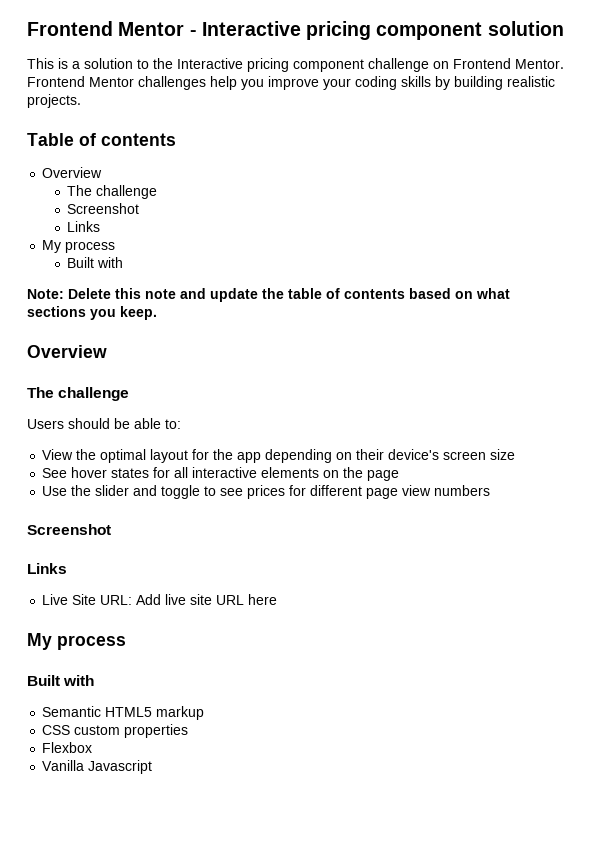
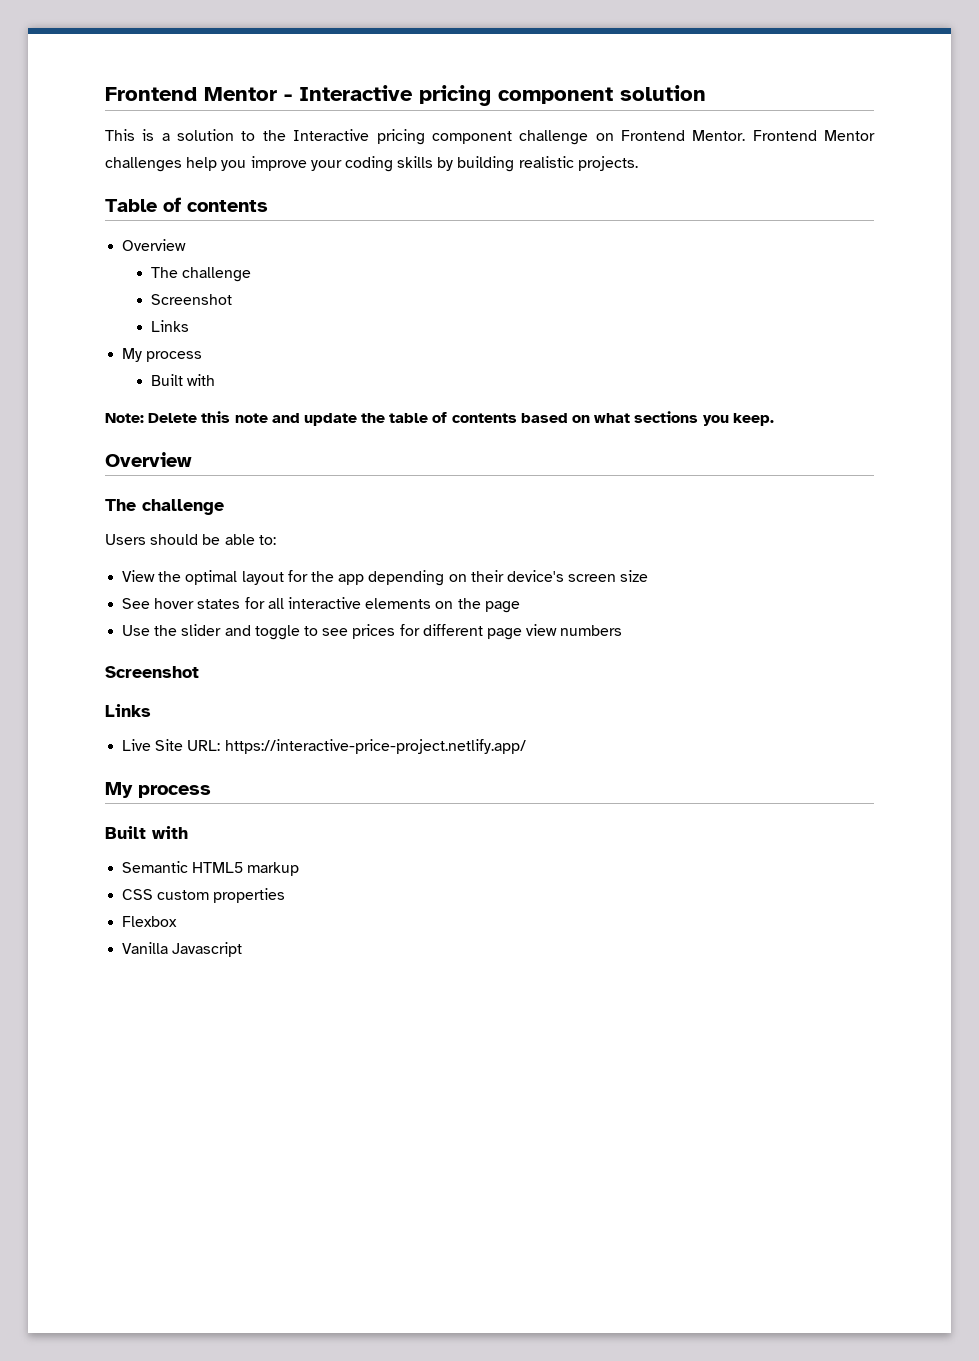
[136,594,278,605] Add live site URL here -> [224,739,526,754] https://interactive-price-project.netlify.app/

